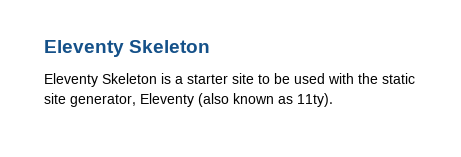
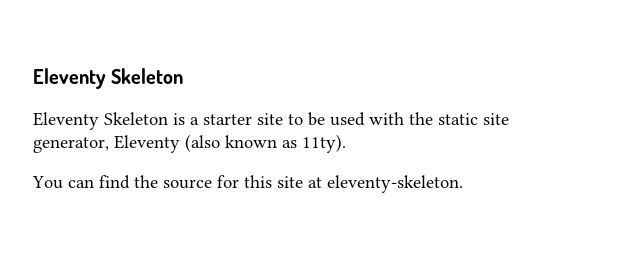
(333, 100) none -> [32,175,463,193] // You can find the source for this site at eleventy-skeleton.

